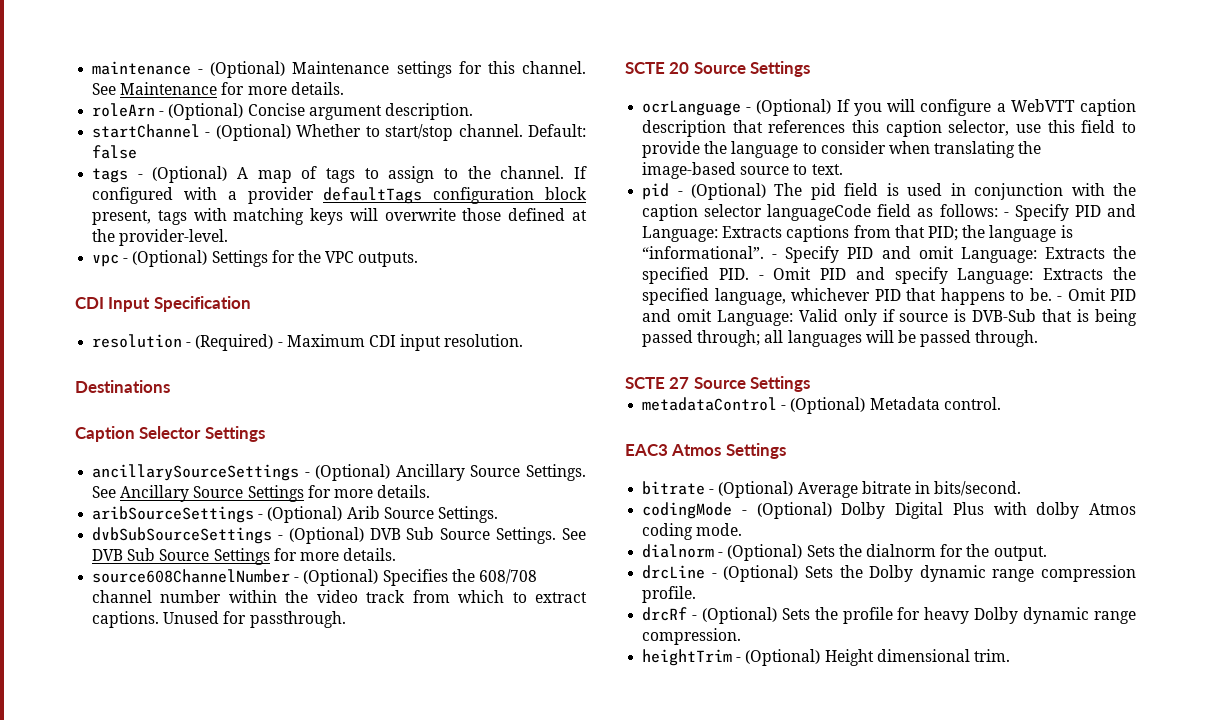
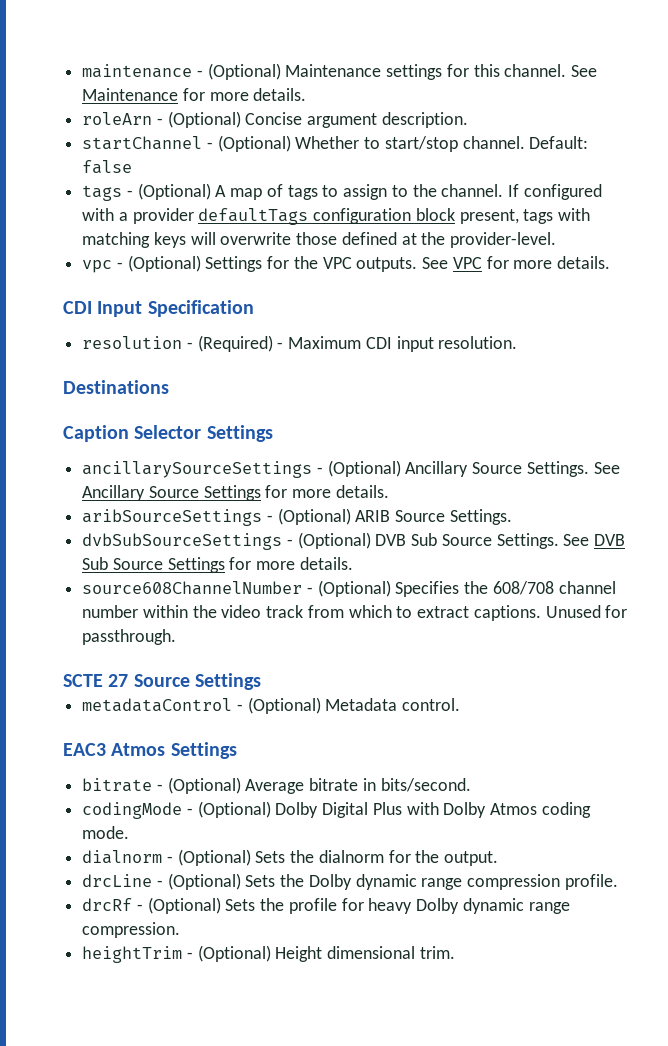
(419, 259) none -> [422,256,610,269] See VPC for more details.
[346,506,380,519] Arib -> [355,510,391,522] ARIB
[625,61,811,77] [642,99,1136,116] [642,120,1136,137] [642,141,1042,158] [642,162,843,179] [642,183,1136,200] [642,204,1136,221] [642,225,1073,242] [642,246,1136,263] [642,267,1136,284] [642,288,1136,305] [642,309,1137,326] [642,330,1039,347] // SCTE 20 Source Settings // ocrLanguage - (Optional) If you will configure a WebVTT caption description that references this caption selector, use this field to provide the language to consider when translating the image-based source to text. // pid - (Optional) The pid field is used in conjunction with the caption selector languageCode field as follows: - Specify PID and Language: Extracts captions from that PID; the language is “informational”. - Specify PID and omit Language: Extracts the specified PID. - Omit PID and specify Language: Extracts the specified language, whichever PID that happens to be. - Omit PID and omit Language: Valid only if source is DVB-Sub that is being passed through; all languages will be passed through. -> (177, 637) none
[1036,502,1080,519] dolby -> [443,802,487,818] Dolby

